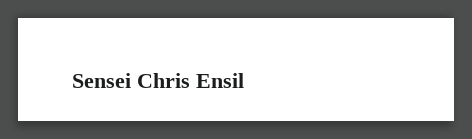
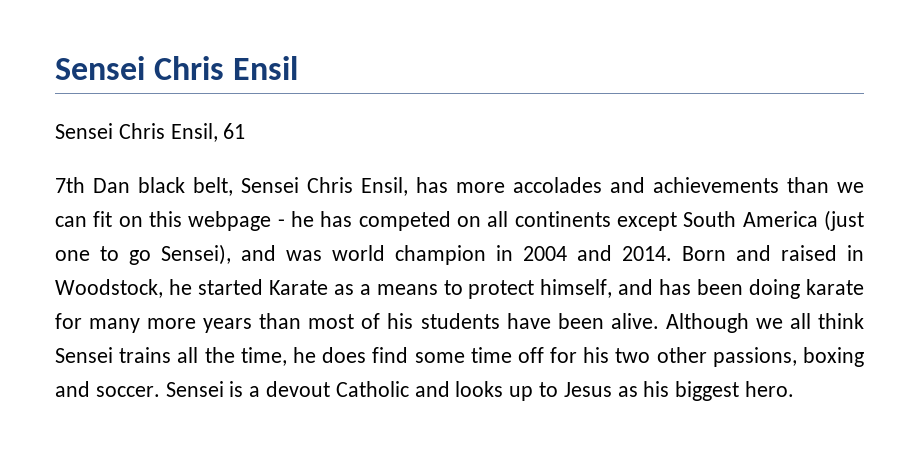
(244, 80) none -> [55,123,246,142] [55,177,864,196] [55,210,864,231] [55,244,864,265] [55,279,865,299] [55,313,865,333] [55,347,864,367] [55,381,795,401] // Sensei Chris Ensil, 61 // 7th Dan black belt, Sensei Chris Ensil, has more accolades and achievements than we can fit on this webpage - he has competed on all continents except South America (just one to go Sensei), and was world champion in 2004 and 2014. Born and raised in Woodstock, he started Karate as a means to protect himself, and has been doing karate for many more years than most of his students have been alive. Although we all think Sensei trains all the time, he does find some time off for his two other passions, boxing and soccer. Sensei is a devout Catholic and looks up to Jesus as his biggest hero.

